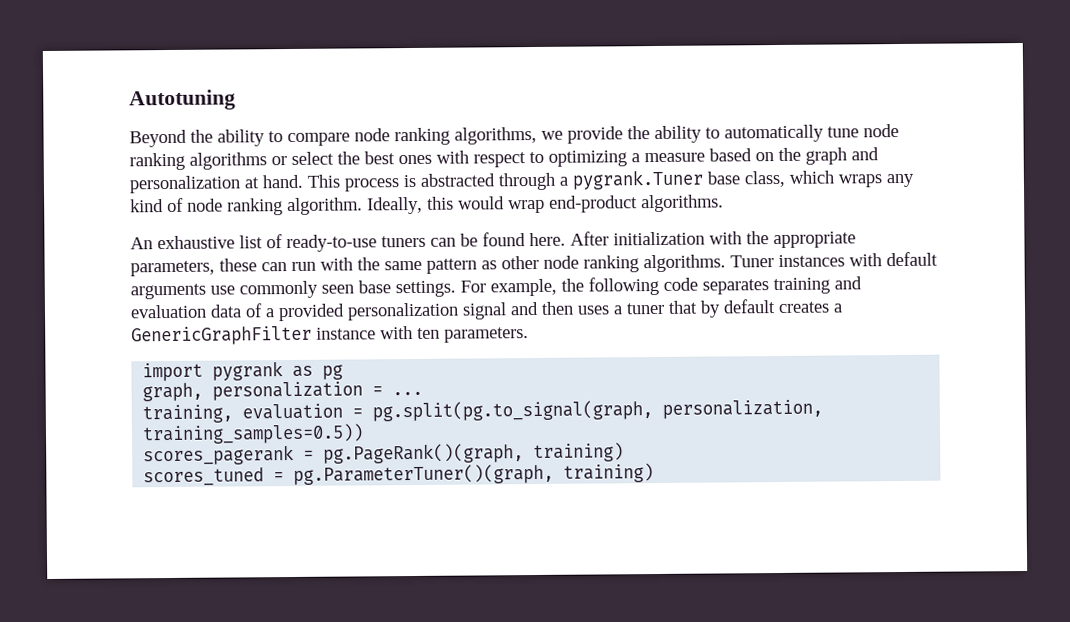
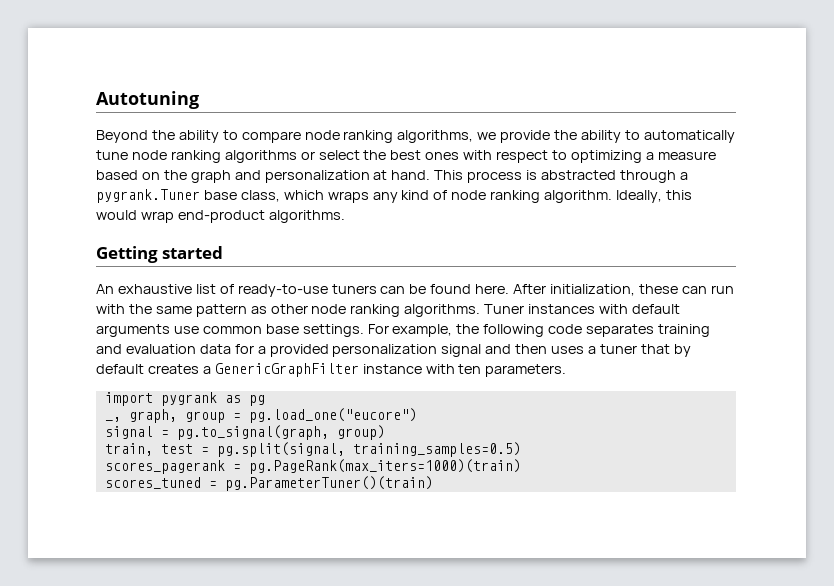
(724, 203) none -> [96,246,224,263] // Getting started
[613,231,856,249] [130,260,215,277] initialization with the appropriate parameters, -> [550,284,636,296] initialization,
[239,280,354,299] commonly seen -> [202,326,262,334] common
[245,303,263,318] of -> [234,344,254,354] for
[142,381,424,402] [142,399,824,424] [142,423,365,445] graph, personalization = ... // training, evaluation = pg.split(pg.to_signal(graph, personalization, training_samples=0.5)) -> [104,408,417,423] [104,425,385,440] [104,442,521,457] _, graph, group = pg.load_one("eucore") // signal = pg.to_signal(graph, group) // train, test = pg.split(signal, training_samples=0.5)
[323,442,625,464] pg.PageRank()(graph, training) -> [248,459,521,474] pg.PageRank(max_iters=1000)(train)
[293,463,655,485] pg.ParameterTuner()(graph, training) -> [224,476,433,491] pg.ParameterTuner()(train)

